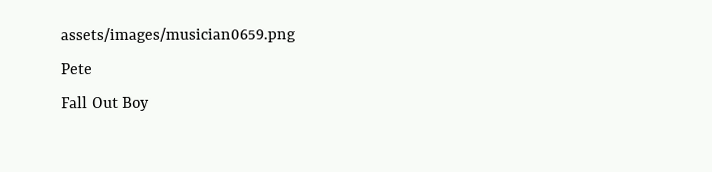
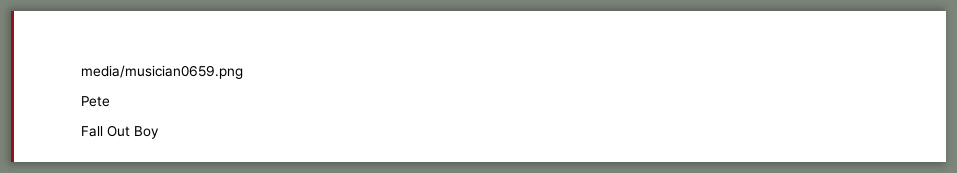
[60,27,296,44] assets/images/musician0659.png -> [81,65,243,79] media/musician0659.png

